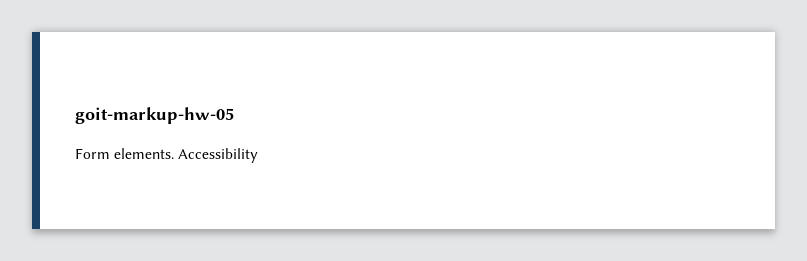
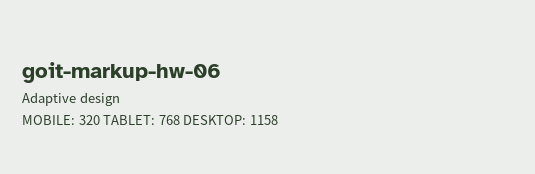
[75,107,234,124] [75,148,259,163] goit-markup-hw-05 // Form elements. Accessibility -> [22,62,221,83] [22,92,120,106] [22,115,278,125] goit-markup-hw-06 // Adaptive design // MOBILE: 320 TABLET: 768 DESKTOP: 1158

